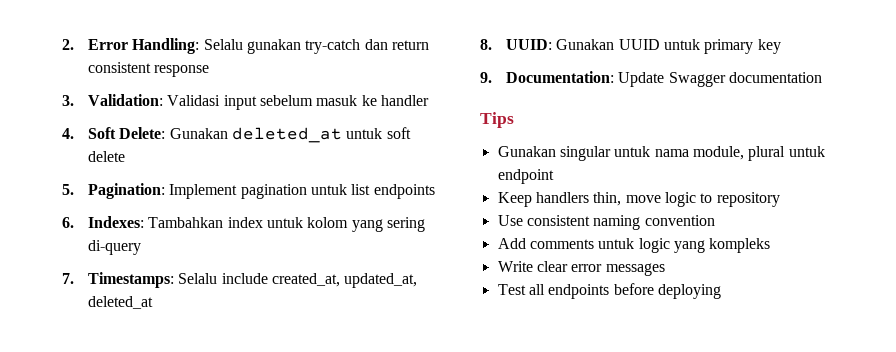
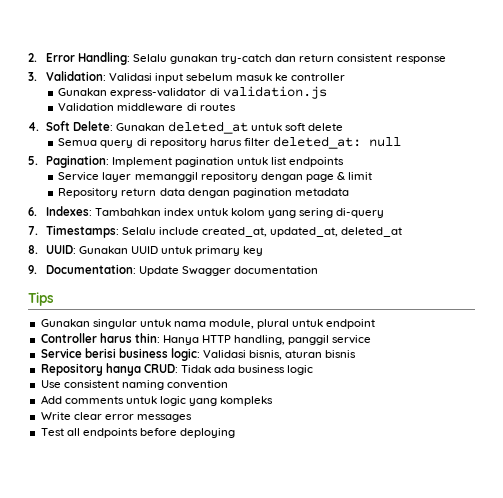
[380,95,429,106] handler -> [291,73,346,81] [58,86,327,99] [58,103,236,112] controller // Gunakan express-validator di validation.js // Validation middleware di routes
(125, 156) none -> [58,136,401,149] // Semua query di repository harus filter deleted_at: null
(435, 191) none -> [58,172,373,182] [58,188,349,198] // Service layer memanggil repository dengan page & limit // Repository return data dengan pagination metadata
[497,192,780,207] Keep handlers thin, move logic to repository -> [40,333,372,345] [40,348,357,361] [40,363,314,376] Controller harus thin: Hanya HTTP handling, panggil service // Service berisi business logic: Validasi bisnis, aturan bisnis // Repository hanya CRUD: Tidak ada business logic

